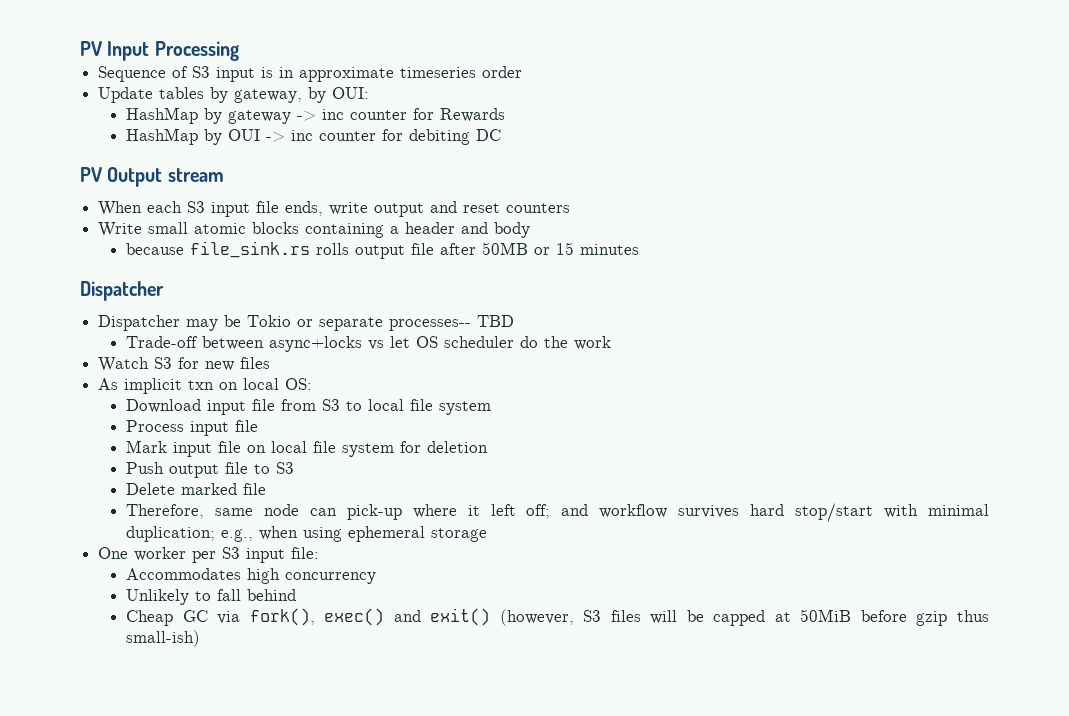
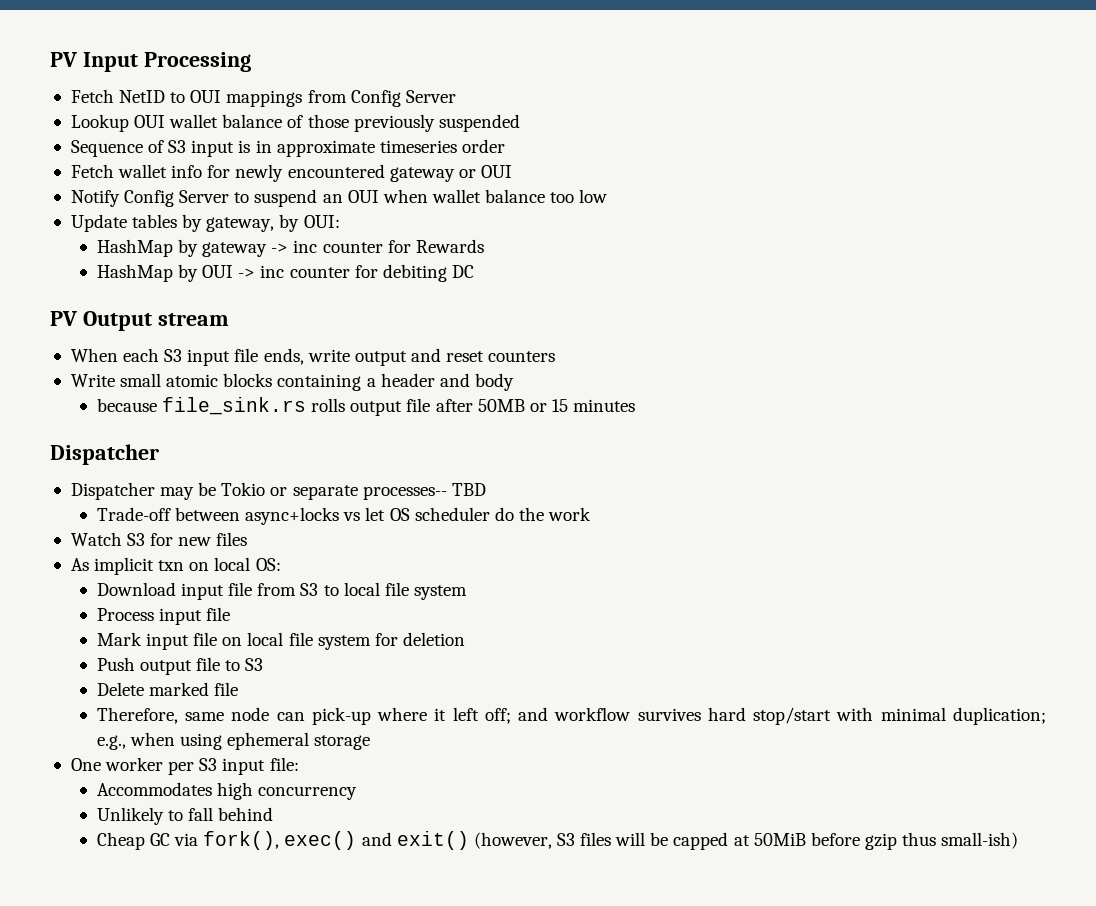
(239, 51) none -> [70,89,456,107] [70,114,520,132] // Fetch NetID to OUI mappings from Config Server // Lookup OUI wallet balance of those previously suspended
(523, 72) none -> [70,164,512,182] [70,189,608,207] // Fetch wallet info for newly encountered gateway or OUI // Notify Config Server to suspend an OUI when wallet balance too low

